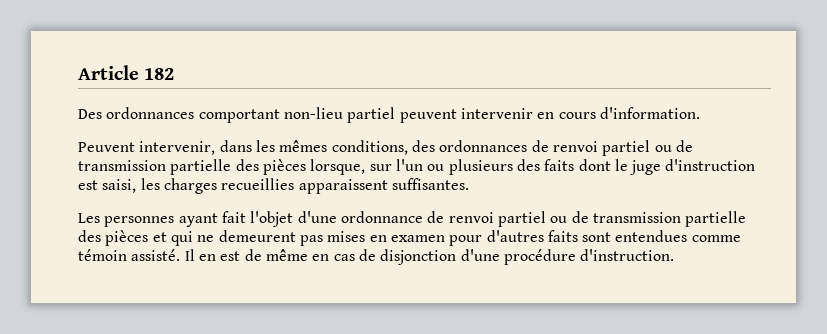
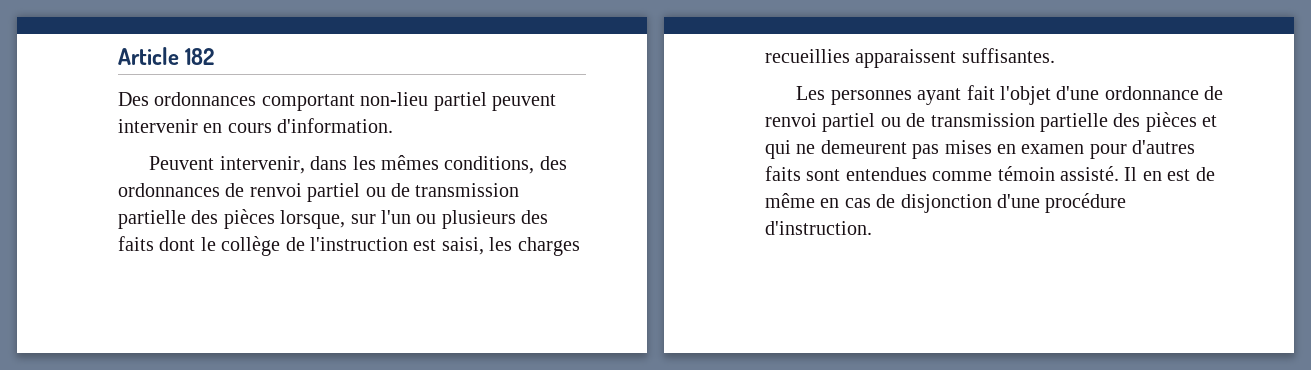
[630,159,756,175] juge d'instruction -> [221,236,408,256] collège de l'instruction

